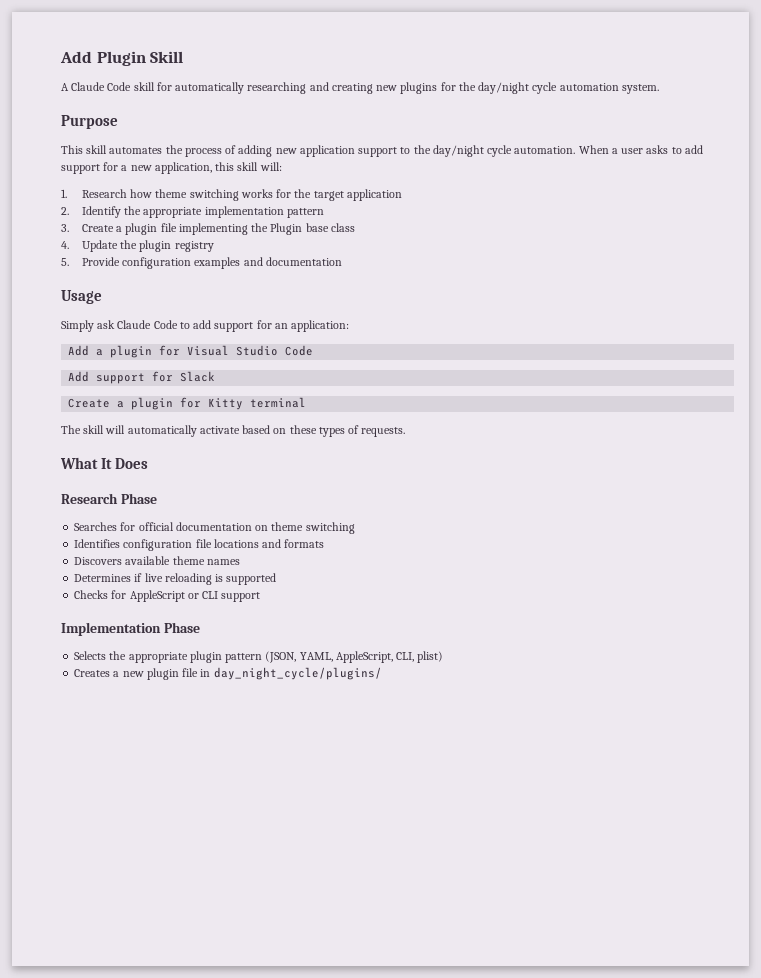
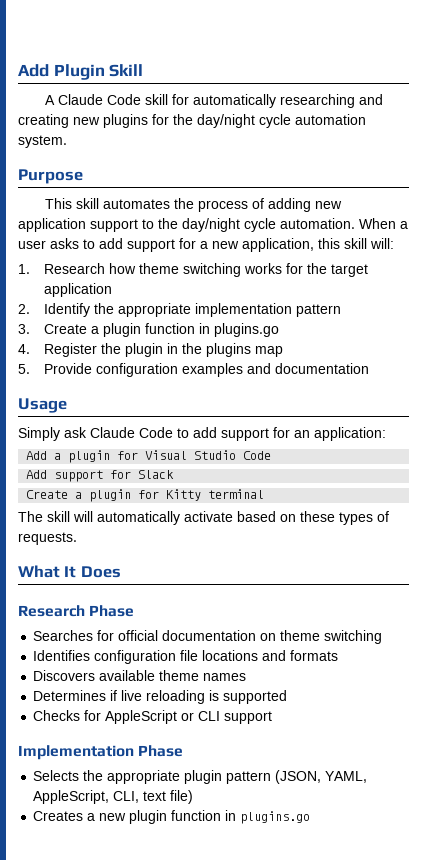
[160,223,355,235] file implementing the Plugin base class -> [144,323,279,337] function in plugins.go
[81,240,118,252] Update -> [43,343,97,357] Register
[174,241,214,252] registry -> [166,343,283,357] in the plugins map
[417,651,444,663] plist) -> [143,790,194,804] text file)
[182,667,382,680] file in day_night_cycle/plugins/ -> [171,810,311,824] function in plugins.go

